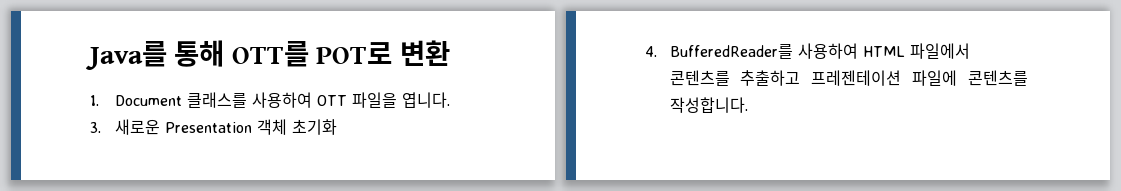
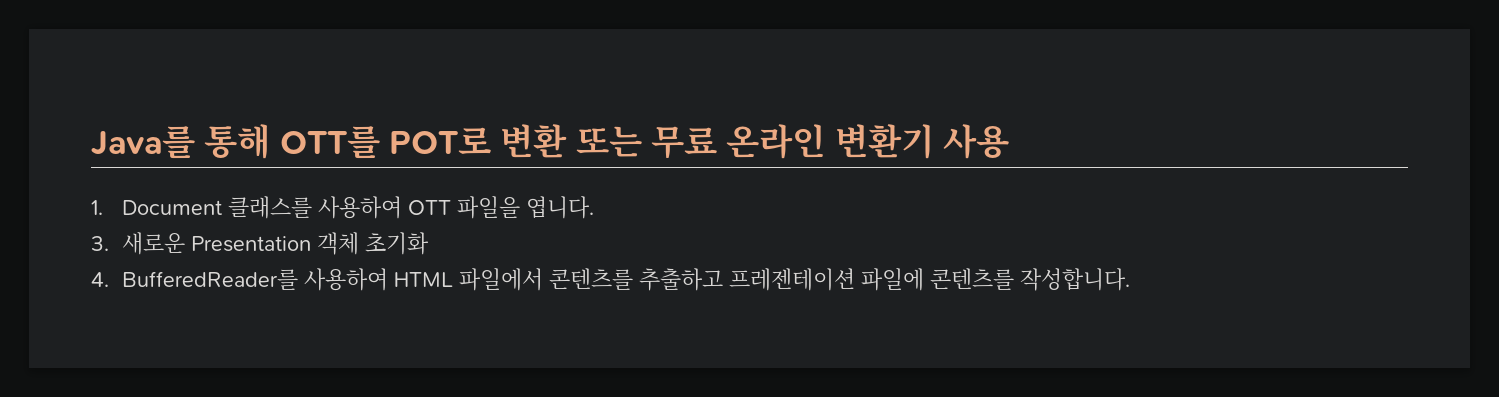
(450, 53) none -> [575,124,1009,159] 또는 무료 온라인 변환기 사용

